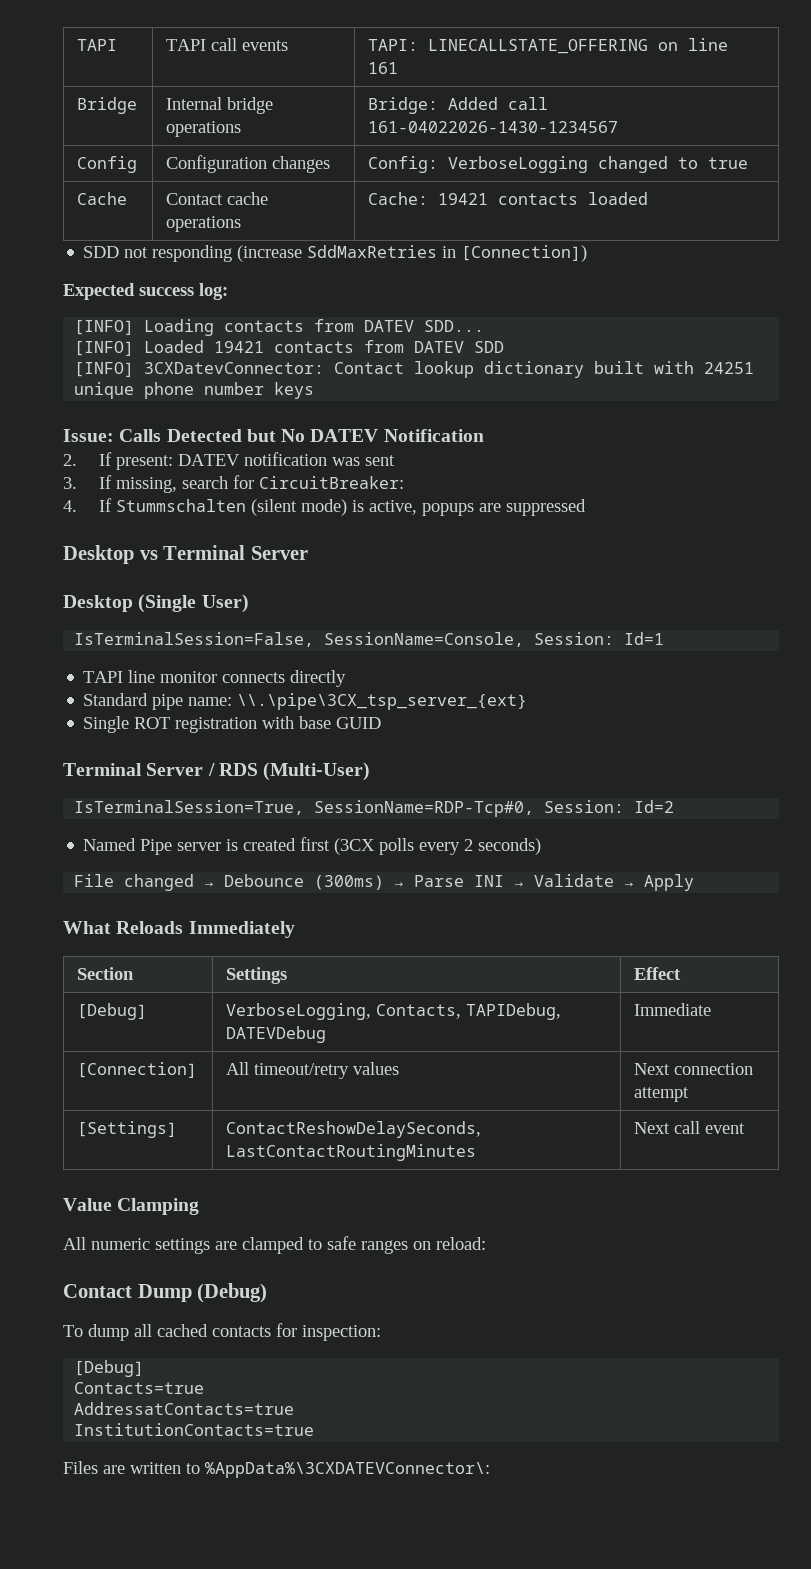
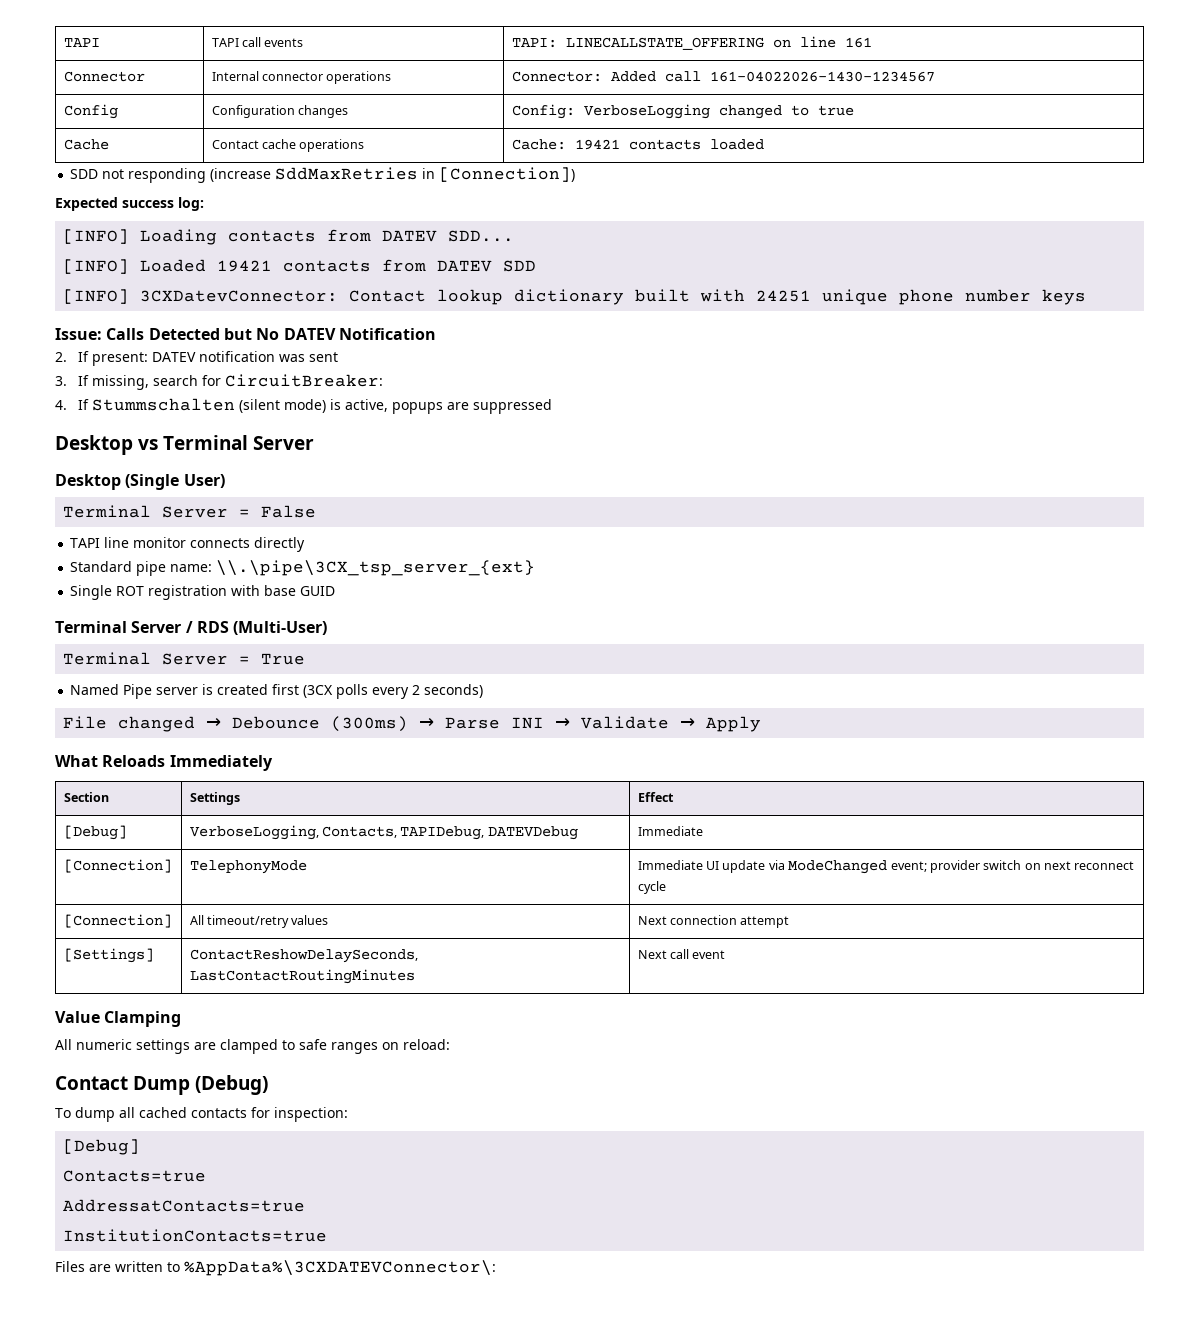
[77,97,138,114] Bridge -> [63,71,145,82] Connector
[227,97,274,114] [166,121,242,137] [368,97,439,114] bridge operations | Bridge: -> [262,71,392,84] [511,71,602,82] connector operations | Connector:
[74,632,665,647] IsTerminalSession=False, SessionName=Console, Session: Id=1 -> [63,505,317,518] Terminal Server = False
[74,800,675,817] IsTerminalSession=True, SessionName=RDP-Tcp#0, Session: Id=2 -> [63,652,306,665] Terminal Server = True
(712, 1009) none -> [63,859,172,873] [189,860,307,874] [637,860,1135,874] [637,881,666,894] // [Connection] | TelephonyMode | Immediate UI update via ModeChanged event; provider switch on next reconnect cycle

